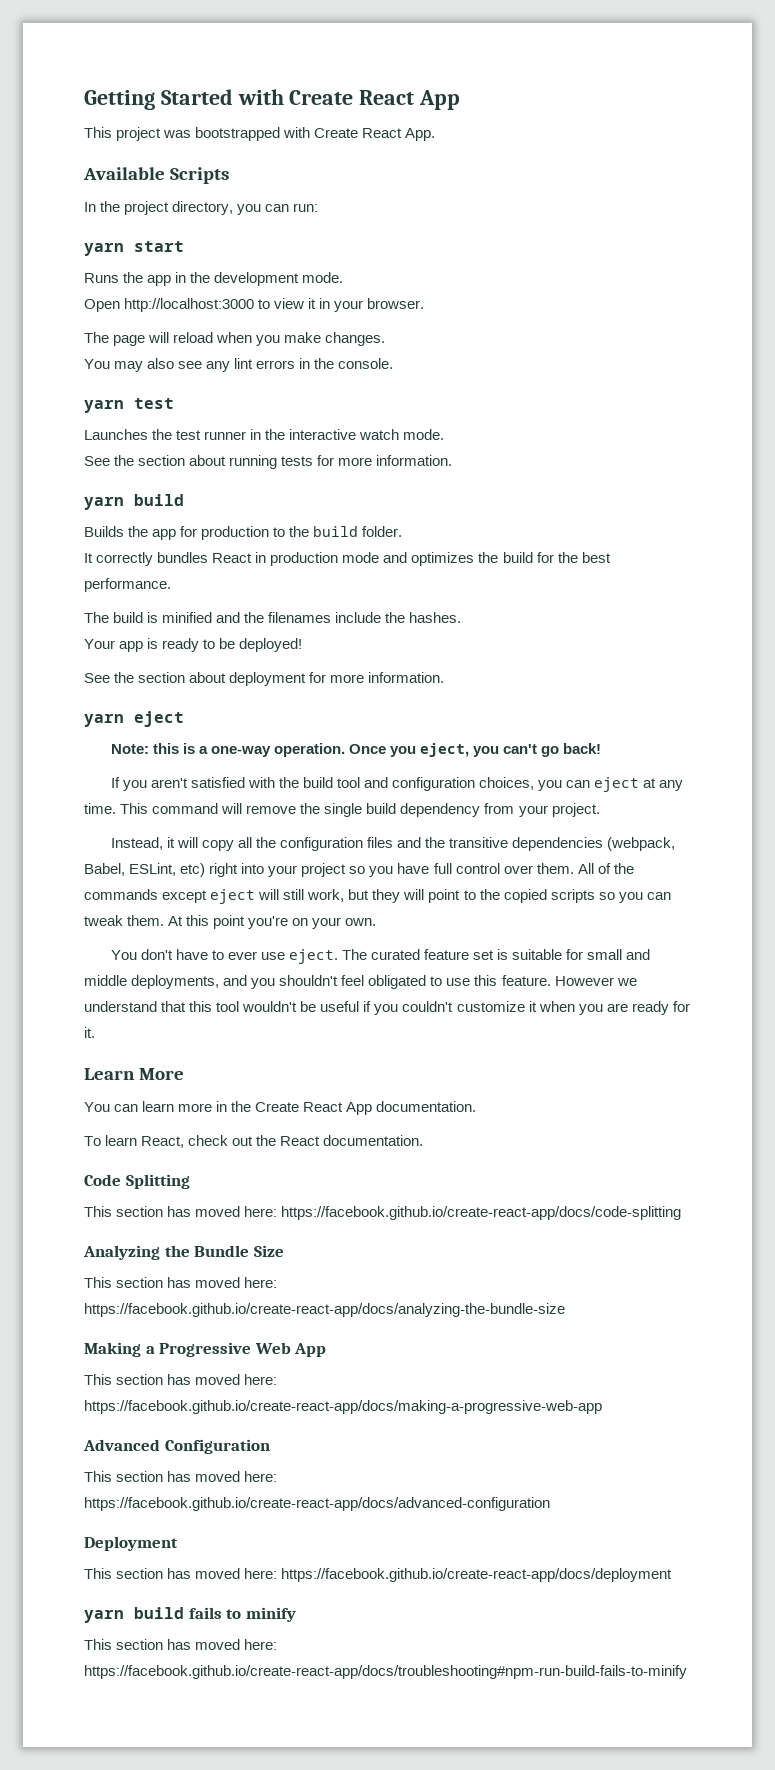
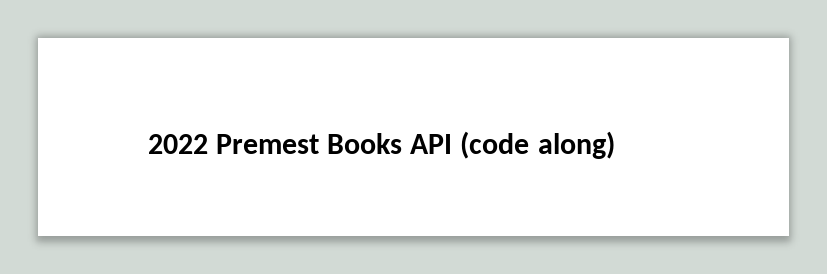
[84,89,461,110] [84,127,436,141] [83,167,230,184] [84,201,319,215] [84,241,184,256] [84,272,344,286] [84,298,425,312] [84,332,386,346] [84,358,394,372] [84,398,174,413] [84,429,445,440] [84,455,453,469] [84,494,184,510] [84,526,403,540] [84,552,611,566] [84,578,171,592] [84,612,462,623] [84,638,303,652] [84,672,445,686] [84,711,184,727] [110,743,602,757] [110,777,684,792] [84,803,600,817] [110,837,676,851] [84,863,634,877] [84,889,671,904] [84,915,377,929] [110,949,651,964] [84,975,637,989] [84,1001,690,1015] [84,1027,95,1038] [84,1068,185,1080] [84,1101,477,1115] [84,1135,424,1148] [84,1174,190,1189] [84,1206,682,1220] [83,1245,284,1260] [84,1277,278,1288] [84,1303,565,1317] [84,1342,327,1357] [84,1374,278,1385] [84,1400,602,1414] [83,1439,270,1454] [84,1471,278,1482] [84,1497,550,1511] [84,1536,178,1551] [84,1568,673,1582] [84,1607,296,1623] [84,1639,278,1650] [84,1665,687,1679] Getting Started with Create React App // This project was bootstrapped with Create React App. // Available Scripts // In the project directory, you can run: // yarn start // Runs the app in the development mode. // Open http://localhost:3000 to view it in your browser. // The page will reload when you make changes. // You may also see any lint errors in the console. // yarn test // Launches the test runner in the interactive watch mode. // See the section about running tests for more information. // yarn build // Builds the app for production to the build folder. // It correctly bundles React in production mode and optimizes the build for the best performance. // The build is minified and the filenames include the hashes. // Your app is ready to be deployed! // See the section about deployment for more information. // yarn eject // Note: this is a one-way operation. Once you eject, you can't go back! // If you aren't satisfied with the build tool and configuration choices, you can eject at any time. This command will remove the single build dependency from your project. // Instead, it will copy all the configuration files and the transitive dependencies (webpack, Babel, ESLint, etc) right into your project so you have full control over them. All of the commands except eject will still work, but they will point to the copied scripts so you can tweak them. At this point you're on your own. // You don't have to ever use eject. The curated feature set is suitable for small and middle deployments, and you shouldn't feel obligated to use this feature. However we understand that this tool wouldn't be useful if you couldn't customize it when you are ready for it. // Learn More // You can learn more in the Create React App documentation. // To learn React, check out the React documentation. // Code Splitting // This section has moved here: https://facebook.github.io/create-react-app/docs/code-splitting // Analyzing the Bundle Size // This section has moved here: https://facebook.github.io/create-react-app/docs/analyzing-the-bundle-size // Making a Progressive Web App // This section has moved here: https://facebook.github.io/create-react-app/docs/making-a-progressive-web-app // Advanced Configuration // This section has moved here: https://facebook.github.io/create-react-app/docs/advanced-configuration // Deployment // This section has moved here: https://facebook.github.io/create-react-app/docs/deployment // yarn build fails to minify // This section has moved here: https://facebook.github.io/create-react-app/docs/troubleshooting#npm-run-build-fails-to-minify -> [148,131,615,159] 2022 Premest Books API (code along)

